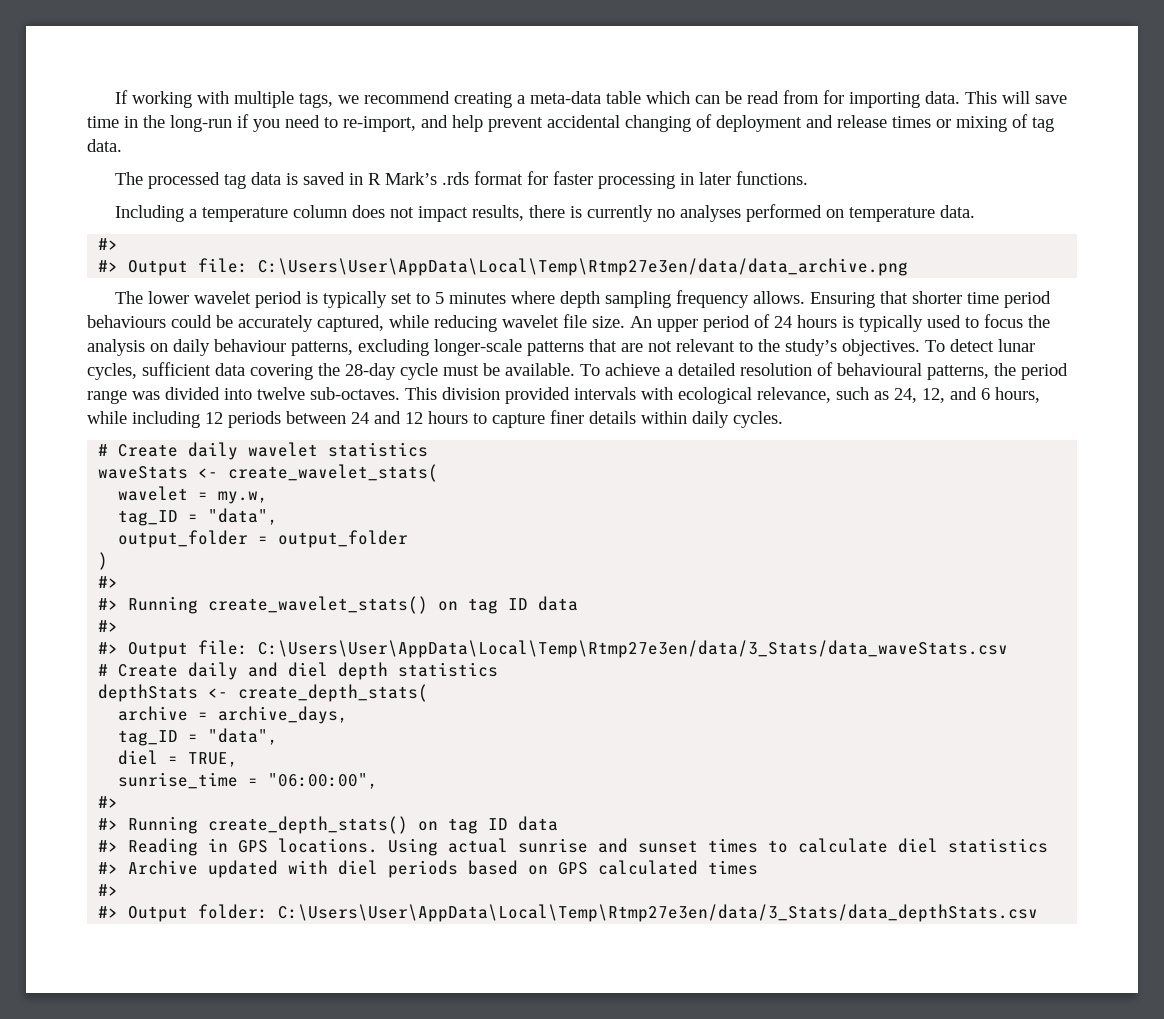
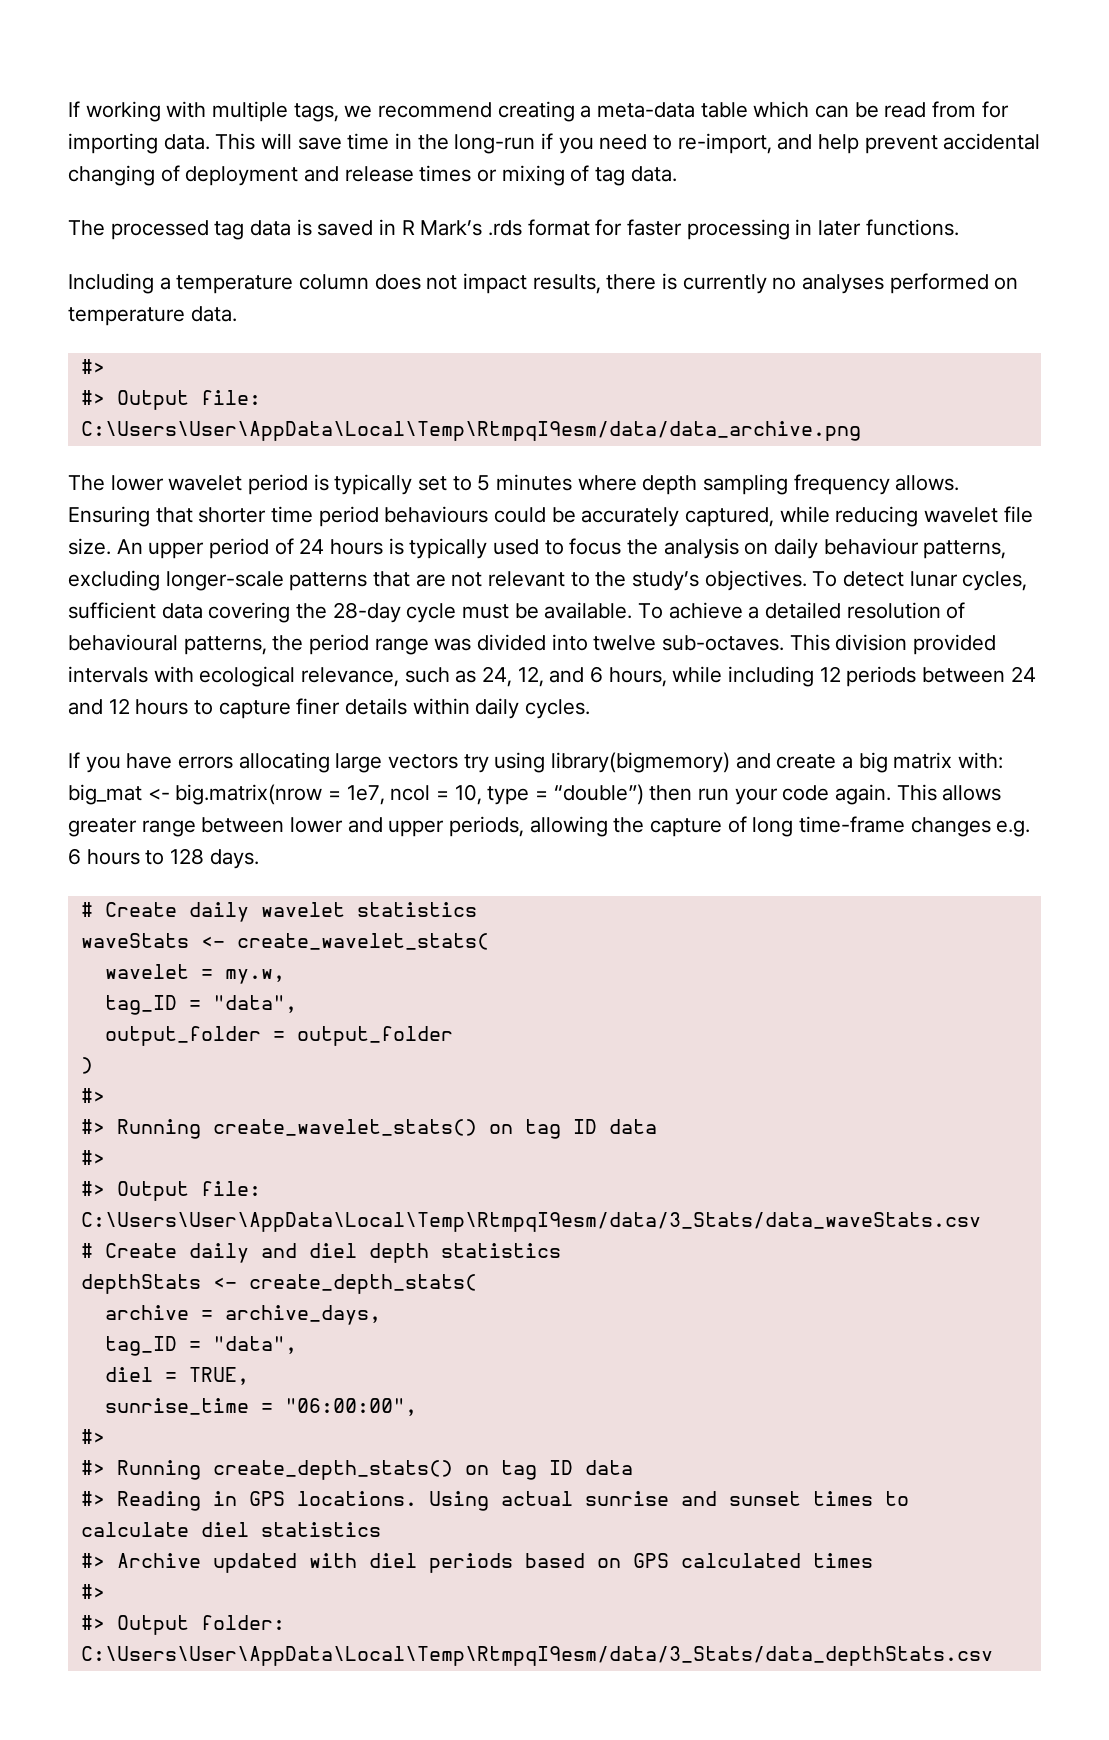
[258,258,909,276] C:\Users\User\AppData\Local\Temp\Rtmp27e3en/data/data_archive.png -> [80,421,861,441] C:\Users\User\AppData\Local\Temp\RtmpqI9esm/data/data_archive.png
(783, 419) none -> [68,752,1004,773] [68,784,1002,805] [68,816,1031,837] [68,848,259,869] // If you have errors allocating large vectors try using library(bigmemory) and create a big matrix with: big_mat <- big.matrix(nrow = 1e7, ncol = 10, type = “double”) then run your code again. This allows greater range between lower and upper periods, allowing the capture of long time-frame changes e.g. 6 hours to 128 days.
[258,640,1009,658] C:\Users\User\AppData\Local\Temp\Rtmp27e3en/data/3_Stats/data_waveStats.csv -> [80,1212,981,1232] C:\Users\User\AppData\Local\Temp\RtmpqI9esm/data/3_Stats/data_waveStats.csv
[278,904,1039,922] C:\Users\User\AppData\Local\Temp\Rtmp27e3en/data/3_Stats/data_depthStats.csv -> [80,1646,993,1666] C:\Users\User\AppData\Local\Temp\RtmpqI9esm/data/3_Stats/data_depthStats.csv

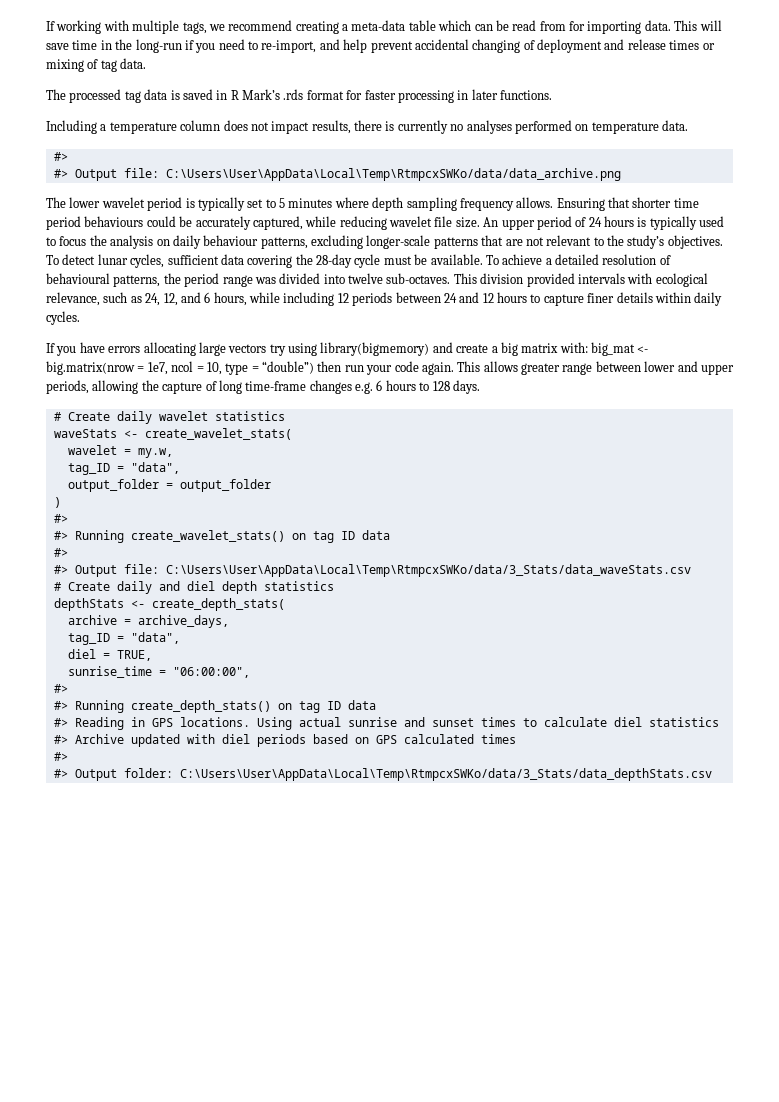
[80,421,861,441] C:\Users\User\AppData\Local\Temp\RtmpqI9esm/data/data_archive.png -> [165,168,621,181] C:\Users\User\AppData\Local\Temp\RtmpcxSWKo/data/data_archive.png
[80,1212,981,1232] C:\Users\User\AppData\Local\Temp\RtmpqI9esm/data/3_Stats/data_waveStats.csv -> [165,564,691,577] C:\Users\User\AppData\Local\Temp\RtmpcxSWKo/data/3_Stats/data_waveStats.csv
[80,1646,993,1666] C:\Users\User\AppData\Local\Temp\RtmpqI9esm/data/3_Stats/data_depthStats.csv -> [179,768,712,781] C:\Users\User\AppData\Local\Temp\RtmpcxSWKo/data/3_Stats/data_depthStats.csv

